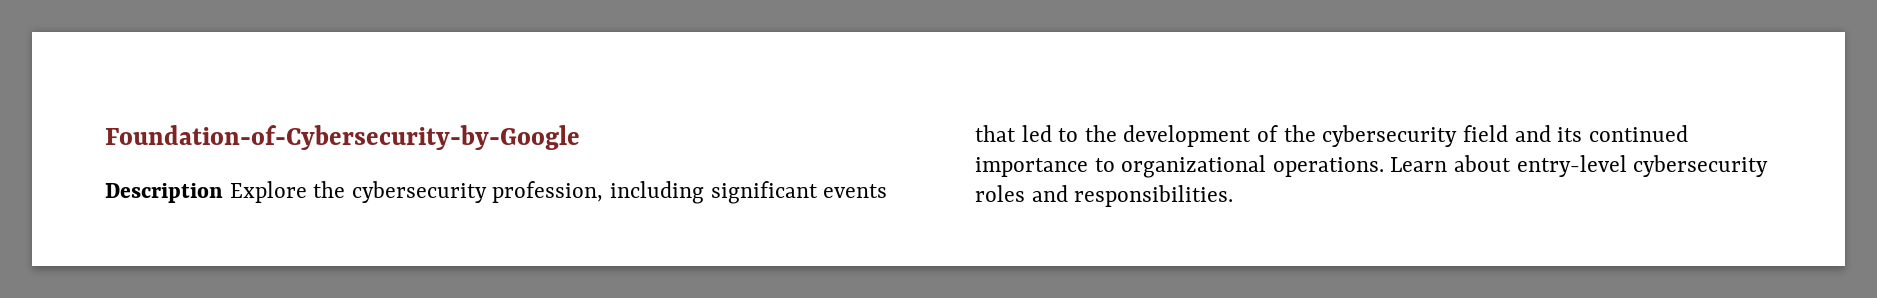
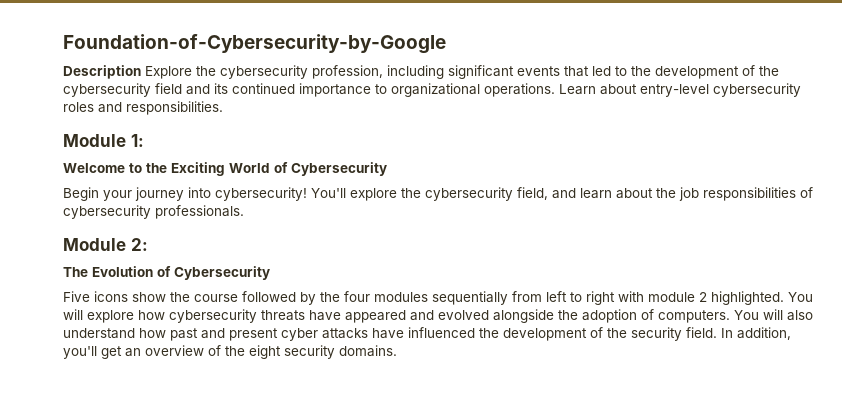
(1234, 196) none -> [63,134,144,147] [63,162,387,176] [63,187,813,201] [63,205,244,219] [63,238,148,251] [63,266,270,280] [63,291,813,305] [63,309,813,323] [63,327,791,341] [63,345,397,359] // Module 1: // Welcome to the Exciting World of Cybersecurity // Begin your journey into cybersecurity! You'll explore the cybersecurity field, and learn about the job responsibilities of cybersecurity professionals. // Module 2: // The Evolution of Cybersecurity // Five icons show the course followed by the four modules sequentially from left to right with module 2 highlighted. You will explore how cybersecurity threats have appeared and evolved alongside the adoption of computers. You will also understand how past and present cyber attacks have influenced the development of the security field. In addition, you'll get an overview of the eight security domains.

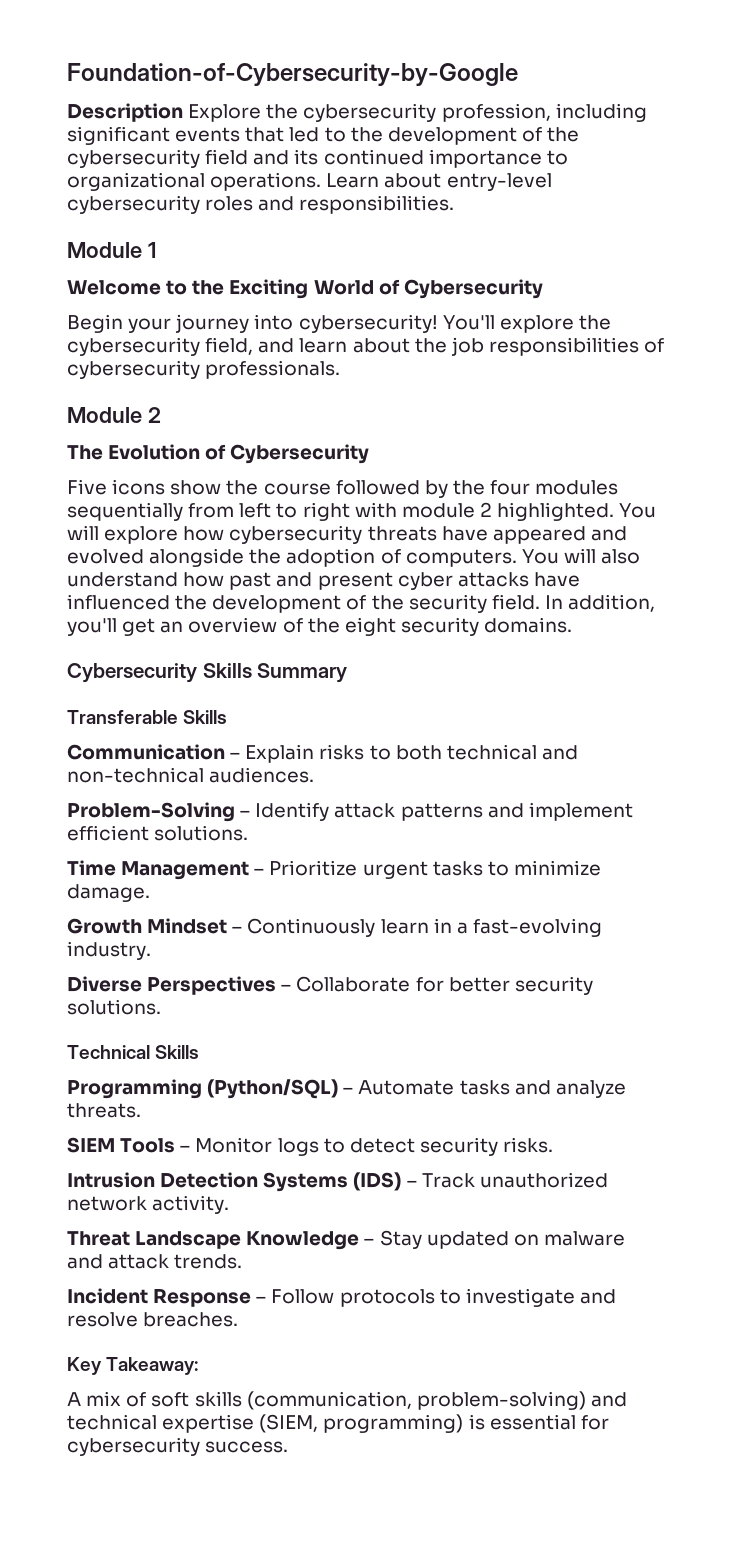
[130,134,144,147] 1: -> [147,242,156,258] 1
[130,238,148,251] 2: -> [147,407,161,423] 2
(397, 351) none -> [67,663,348,683] [67,710,228,724] [67,744,578,763] [67,767,315,783] [67,802,633,822] [67,825,249,841] [67,860,601,880] [67,884,150,902] [67,918,602,937] [67,941,151,960] [67,976,593,995] [67,999,161,1015] [67,1045,200,1059] [67,1079,626,1099] [67,1103,141,1118] [67,1137,554,1156] [67,1172,608,1192] [67,1195,230,1214] [67,1230,625,1250] [67,1254,243,1269] [67,1288,616,1307] [67,1312,239,1327] [67,1357,199,1375] [67,1391,627,1410] [67,1414,609,1433] [67,1437,289,1456] // Cybersecurity Skills Summary // Transferable Skills // Communication – Explain risks to both technical and non-technical audiences. // Problem-Solving – Identify attack patterns and implement efficient solutions. // Time Management – Prioritize urgent tasks to minimize damage. // Growth Mindset – Continuously learn in a fast-evolving industry. // Diverse Perspectives – Collaborate for better security solutions. // Technical Skills // Programming (Python/SQL) – Automate tasks and analyze threats. // SIEM Tools – Monitor logs to detect security risks. // Intrusion Detection Systems (IDS) – Track unauthorized network activity. // Threat Landscape Knowledge – Stay updated on malware and attack trends. // Incident Response – Follow protocols to investigate and resolve breaches. // Key Takeaway: // A mix of soft skills (communication, problem-solving) and technical expertise (SIEM, programming) is essential for cybersecurity success.

